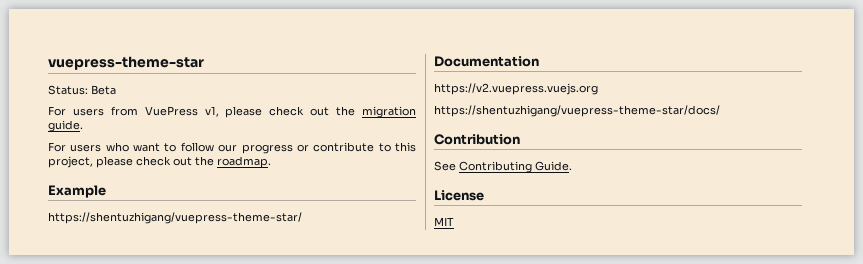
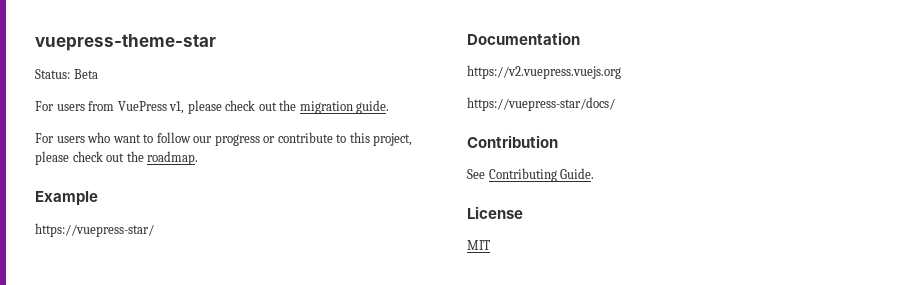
[48,212,302,224] https://shentuzhigang/vuepress-theme-star/ -> [35,223,154,237] https://vuepress-star/
[434,105,720,117] https://shentuzhigang/vuepress-theme-star/docs/ -> [467,97,615,111] https://vuepress-star/docs/

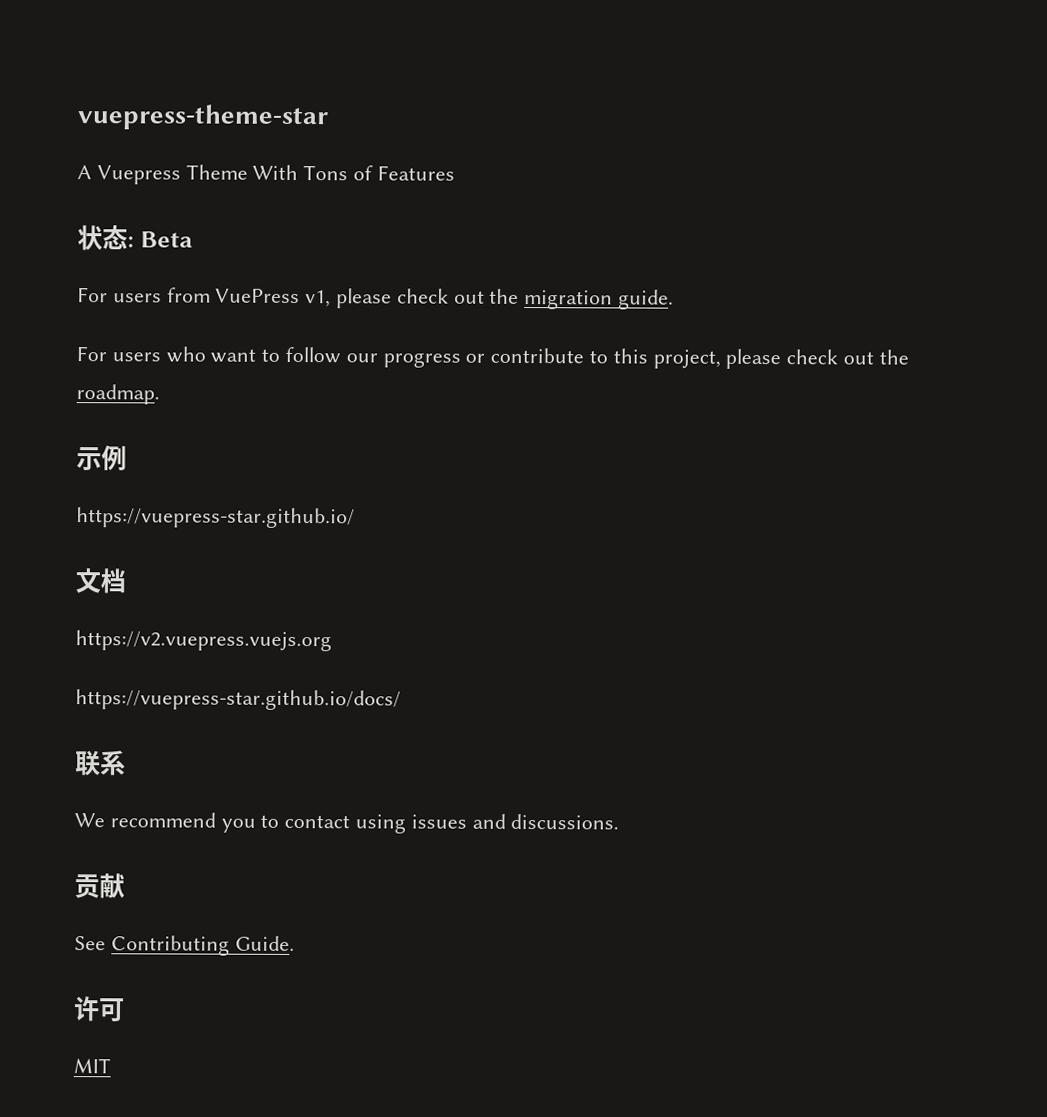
[35,69,70,79] Status: -> [77,164,455,185] [77,225,134,251] A Vuepress Theme With Tons of Features // 状态:
[35,191,98,205] [35,223,154,237] [467,32,580,45] [467,65,621,79] [467,97,615,111] [467,135,558,148] Example // https://vuepress-star/ // Documentation // https://v2.vuepress.vuejs.org // https://vuepress-star/docs/ // Contribution -> [76,445,127,471] [76,507,355,529] [75,568,126,594] [75,630,332,652] [75,689,401,711] [75,750,126,777] [74,812,620,834] [74,873,125,899] 示例 // https://vuepress-star.github.io/ // 文档 // https://v2.vuepress.vuejs.org // https://vuepress-star.github.io/docs/ // 联系 // We recommend you to contact using issues and discussions. // 贡献
[467,206,523,219] License -> [73,996,125,1022] 许可

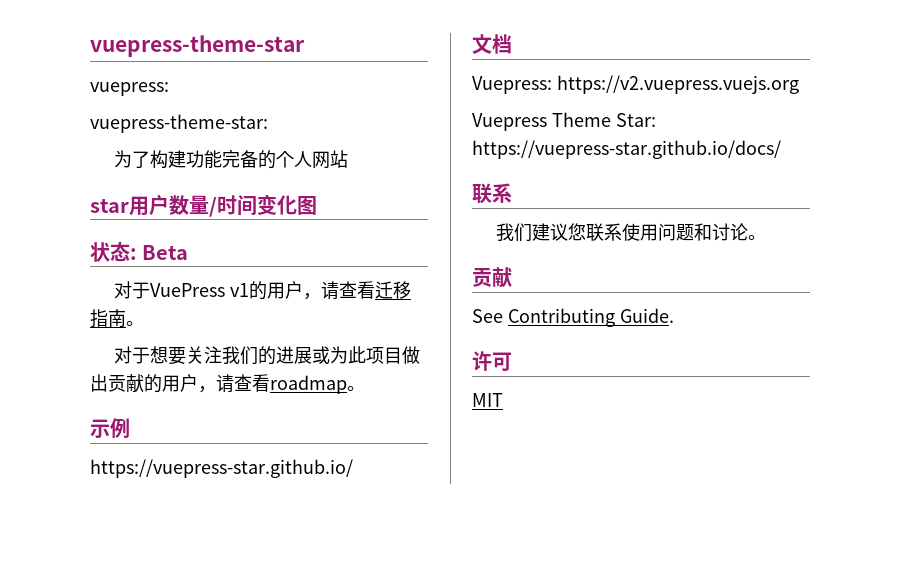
[77,164,455,185] [77,225,193,251] [77,287,675,310] [76,346,909,370] [76,384,160,405] A Vuepress Theme With Tons of Features // 状态: Beta // For users from VuePress v1, please check out the migration guide. // For users who want to follow our progress or contribute to this project, please check out the roadmap. -> [90,82,169,96] [90,114,268,133] [113,150,348,169] [90,194,317,217] [90,241,189,262] [113,281,411,300] [90,309,144,328] [113,346,420,365] [90,374,365,394] vuepress: // vuepress-theme-star: // 为了构建功能完备的个人网站 // star用户数量/时间变化图 // 状态: Beta // 对于VuePress v1的用户，请查看迁移指南。 // 对于想要关注我们的进展或为此项目做出贡献的用户，请查看roadmap。
(126, 581) none -> [472,76,552,94] Vuepress:
(332, 641) none -> [472,112,656,131] Vuepress Theme Star:
[74,812,620,834] We recommend you to contact using issues and discussions. -> [495,223,766,242] 我们建议您联系使用问题和讨论。

